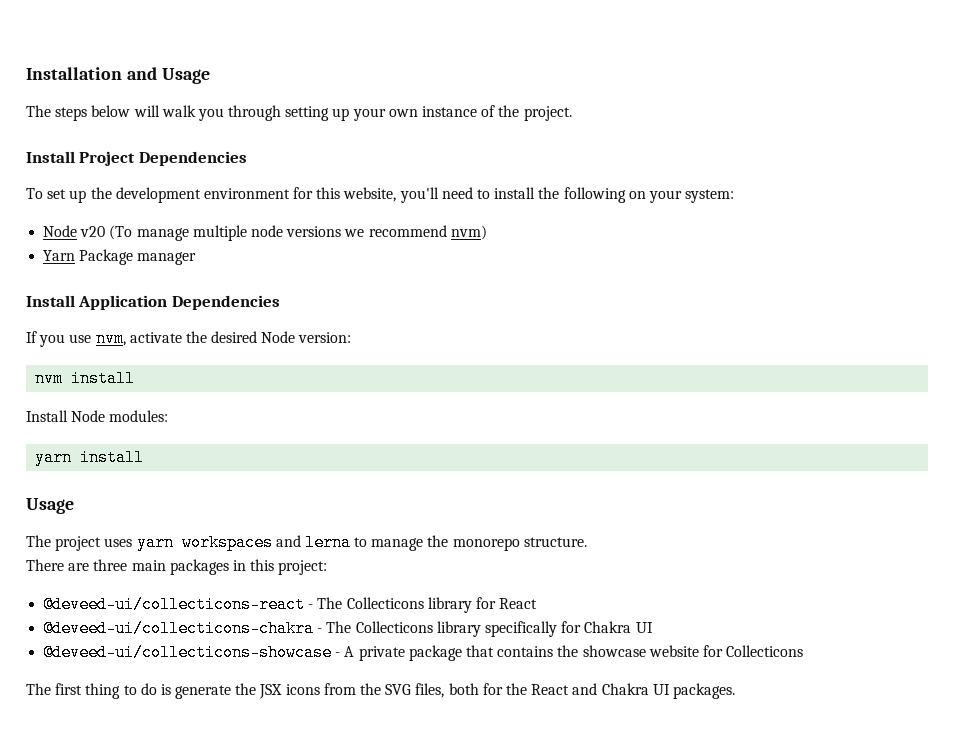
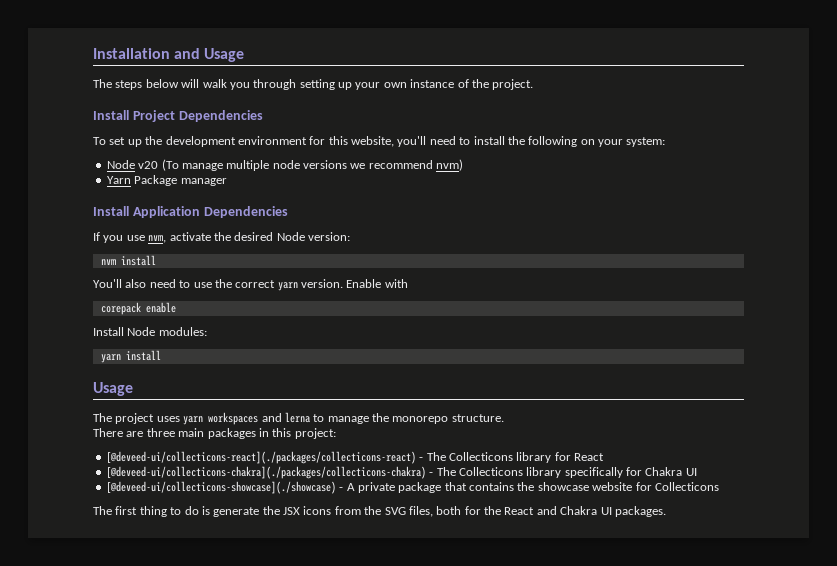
(136, 378) none -> [93,279,408,291] [100,302,176,315] // You'll also need to use the correct yarn version. Enable with // corepack enable
[43,596,306,613] @deveed-ui/collecticons-react -> [106,451,416,464] [@deveed-ui/collecticons-react](./packages/collecticons-react)
[43,620,315,637] @deveed-ui/collecticons-chakra -> [106,466,426,479] [@deveed-ui/collecticons-chakra](./packages/collecticons-chakra)
[43,644,333,661] @deveed-ui/collecticons-showcase -> [106,481,336,494] [@deveed-ui/collecticons-showcase](./showcase)

